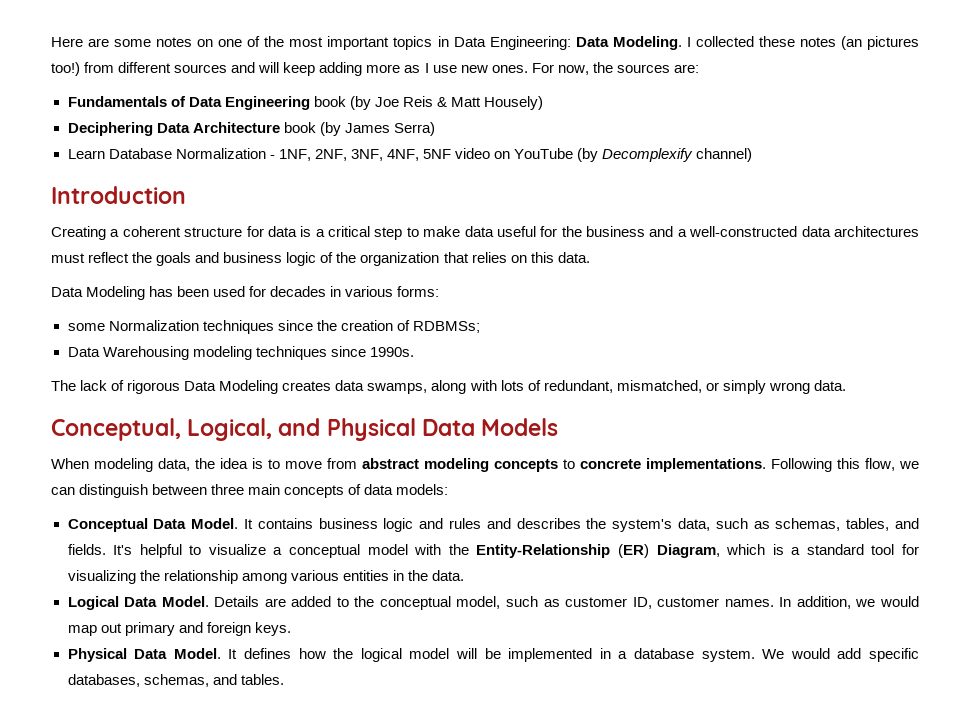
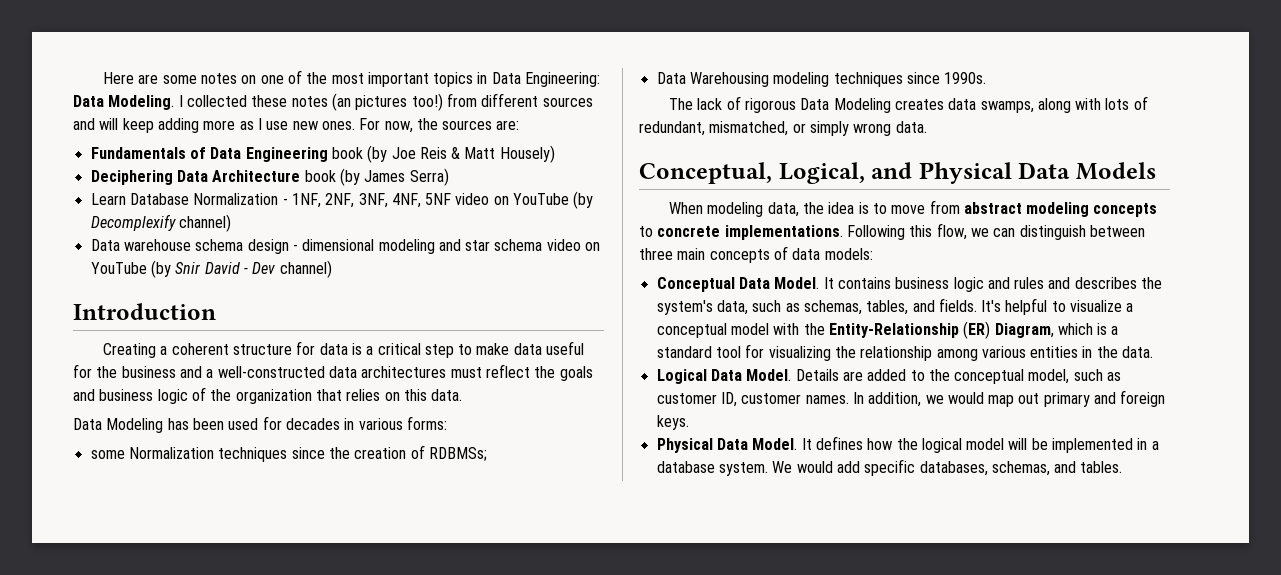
(753, 155) none -> [90,239,601,254] [90,260,332,278] // Data warehouse schema design - dimensional modeling and star schema video on YouTube (by Snir David - Dev channel)

